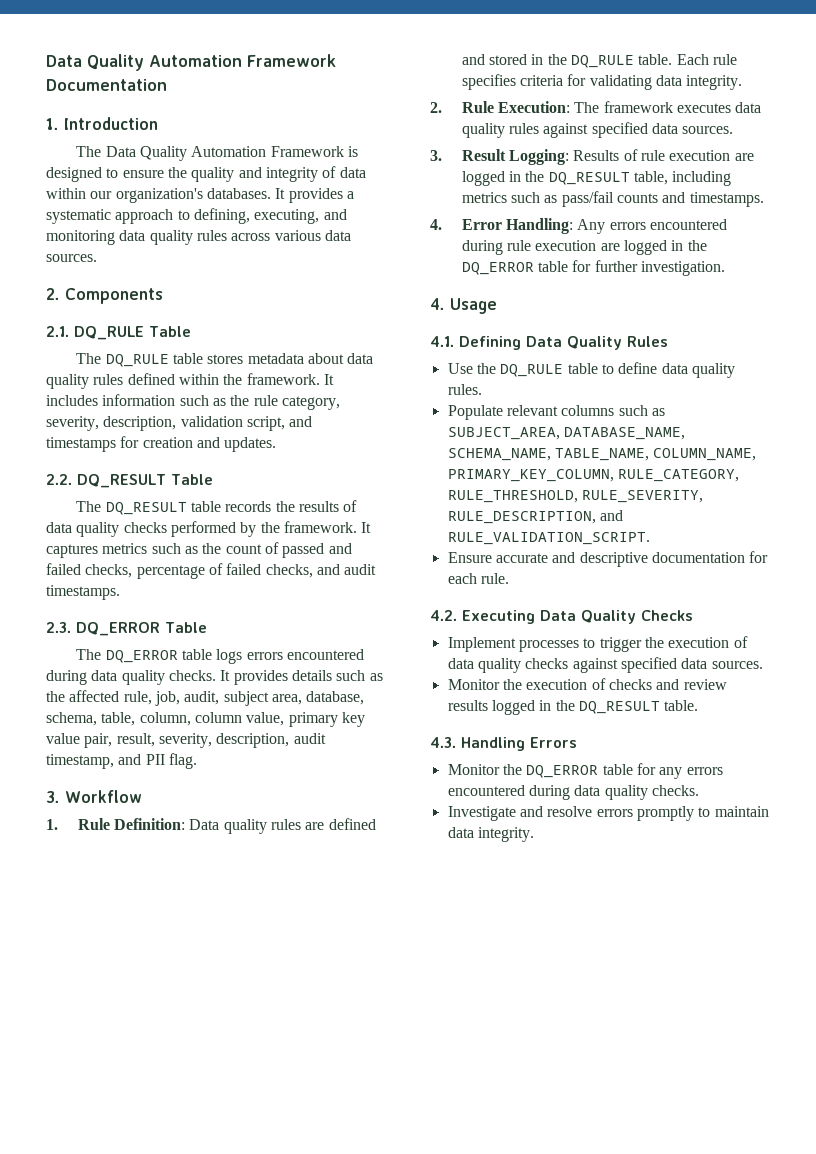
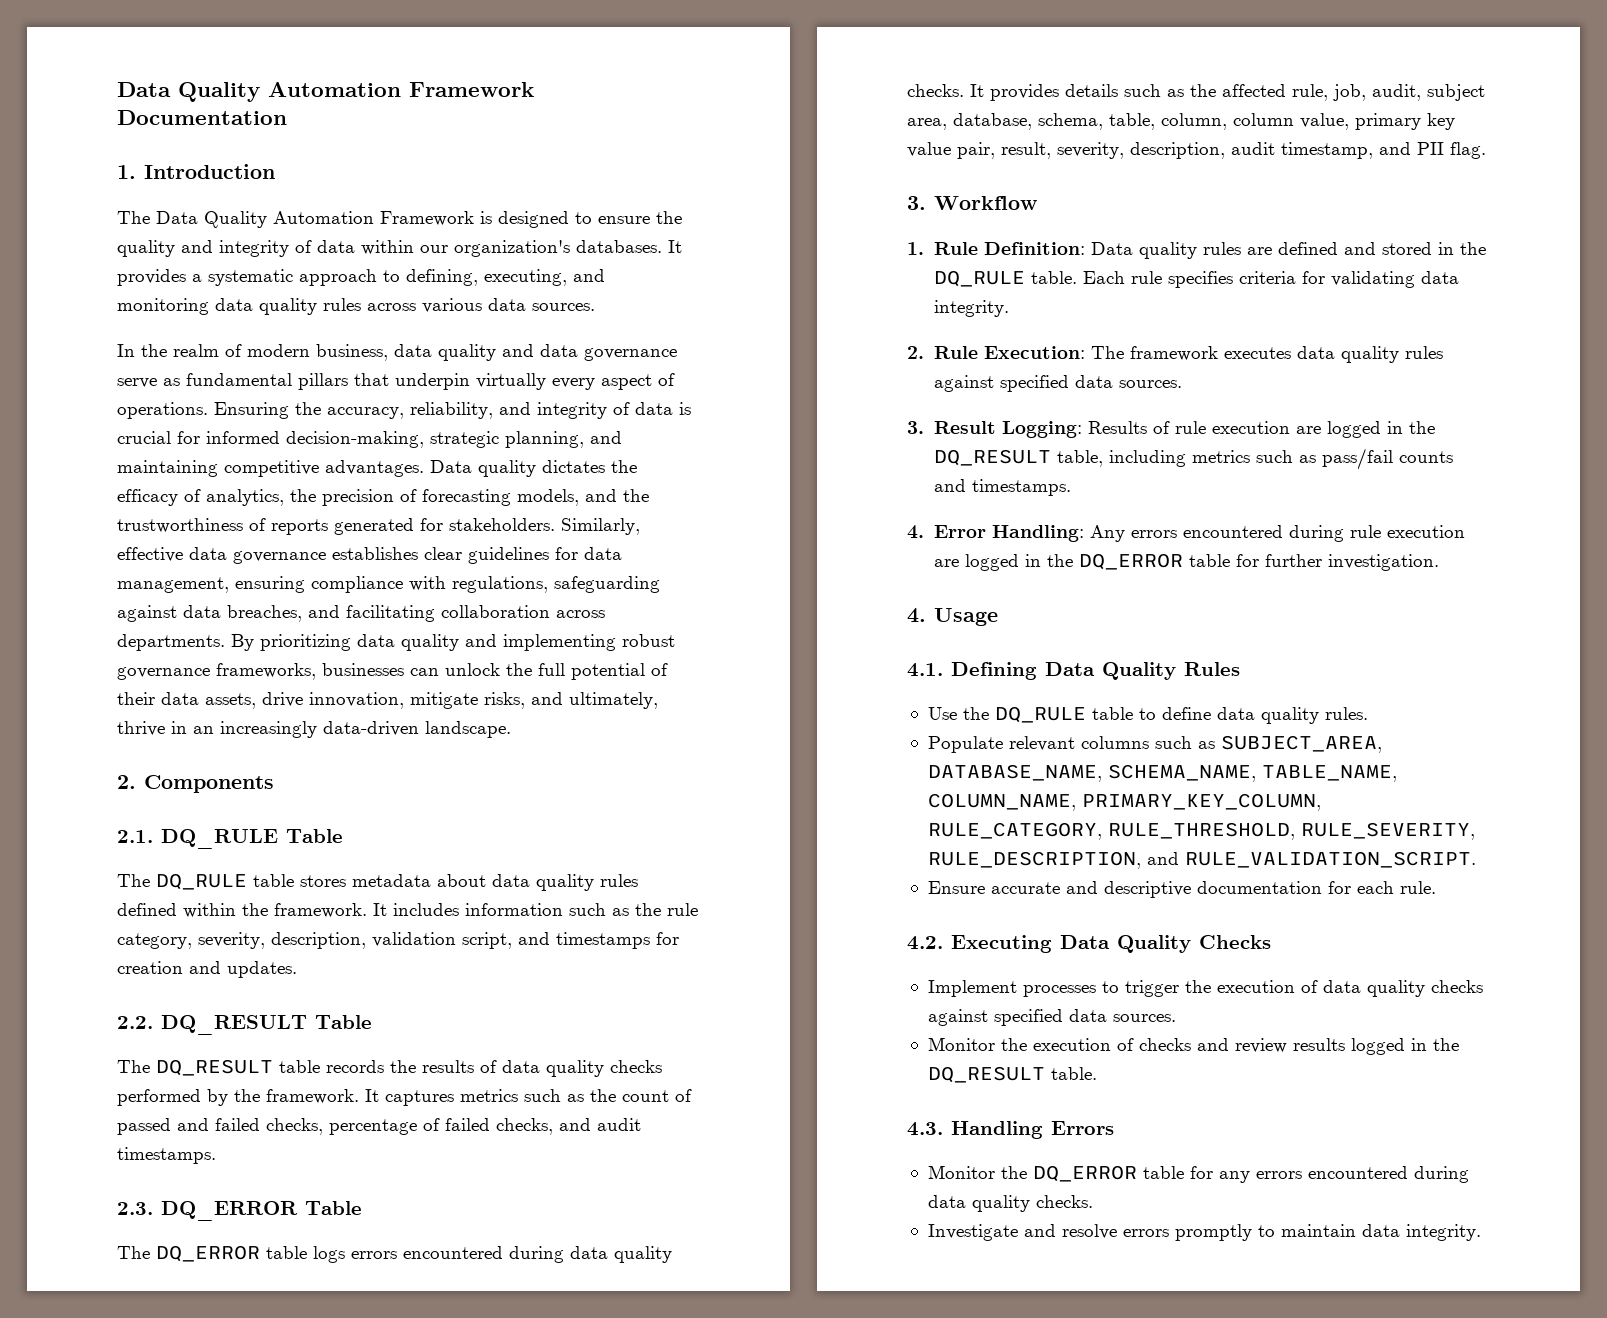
(97, 258) none -> [117,344,677,361] [117,373,675,390] [117,402,691,419] [117,431,622,448] [117,460,637,477] [117,489,649,506] [117,518,640,535] [117,547,622,564] [117,576,660,593] [117,605,605,622] [117,634,675,651] [117,663,668,680] [117,692,658,709] [117,721,511,738] // In the realm of modern business, data quality and data governance serve as fundamental pillars that underpin virtually every aspect of operations. Ensuring the accuracy, reliability, and integrity of data is crucial for informed decision-making, strategic planning, and maintaining competitive advantages. Data quality dictates the efficacy of analytics, the precision of forecasting models, and the trustworthiness of reports generated for stakeholders. Similarly, effective data governance establishes clear guidelines for data management, ensuring compliance with regulations, safeguarding against data breaches, and facilitating collaboration across departments. By prioritizing data quality and implementing robust governance frameworks, businesses can unlock the full potential of their data assets, drive innovation, mitigate risks, and ultimately, thrive in an increasingly data-driven landscape.

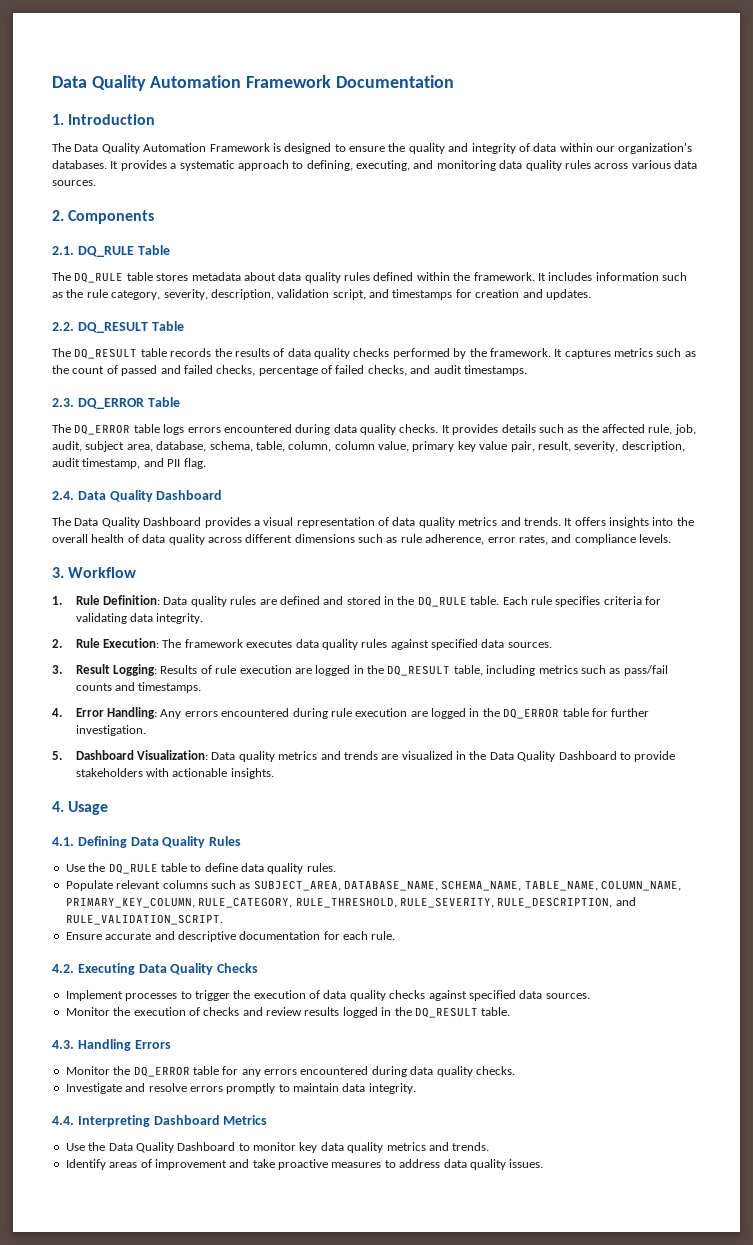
[117,344,677,361] [117,373,675,390] [117,402,691,419] [117,431,622,448] [117,460,637,477] [117,489,649,506] [117,518,640,535] [117,547,622,564] [117,576,660,593] [117,605,605,622] [117,634,675,651] [117,663,668,680] [117,692,658,709] [117,721,511,738] // In the realm of modern business, data quality and data governance serve as fundamental pillars that underpin virtually every aspect of operations. Ensuring the accuracy, reliability, and integrity of data is crucial for informed decision-making, strategic planning, and maintaining competitive advantages. Data quality dictates the efficacy of analytics, the precision of forecasting models, and the trustworthiness of reports generated for stakeholders. Similarly, effective data governance establishes clear guidelines for data management, ensuring compliance with regulations, safeguarding against data breaches, and facilitating collaboration across departments. By prioritizing data quality and implementing robust governance frameworks, businesses can unlock the full potential of their data assets, drive innovation, mitigate risks, and ultimately, thrive in an increasingly data-driven landscape. -> (96, 183) none
(1486, 150) none -> [52,490,223,502] [52,517,694,528] [52,534,671,545] // 2.4. Data Quality Dashboard // The Data Quality Dashboard provides a visual representation of data quality metrics and trends. It offers insights into the overall health of data quality across different dimensions such as rule adherence, error rates, and compliance levels.
(1439, 562) none -> [52,750,676,762] [75,768,274,779] // 5. Dashboard Visualization: Data quality metrics and trends are visualized in the Data Quality Dashboard to provide stakeholders with actionable insights.
(1481, 1232) none -> [52,1115,268,1127] [65,1142,490,1153] [65,1159,544,1170] // 4.4. Interpreting Dashboard Metrics // Use the Data Quality Dashboard to monitor key data quality metrics and trends. // Identify areas of improvement and take proactive measures to address data quality issues.

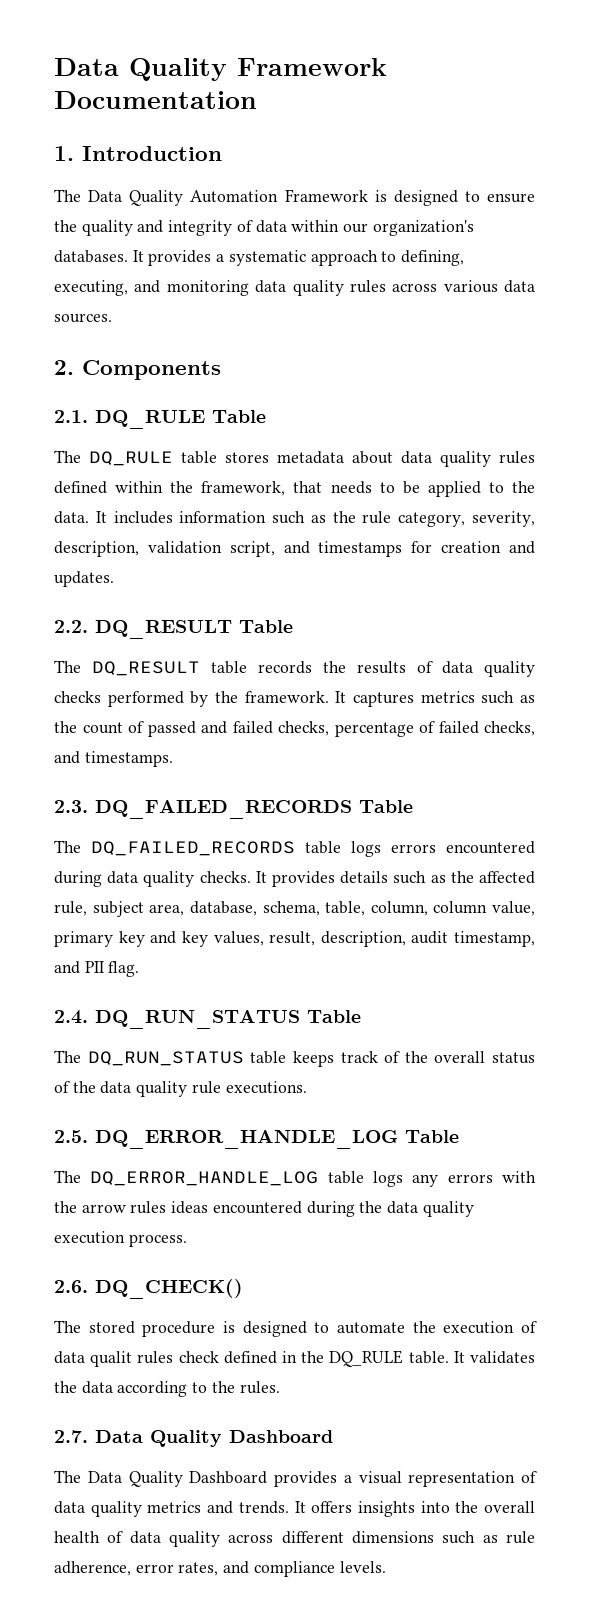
[52,75,242,91] Data Quality Automation -> [54,58,227,81] Data Quality
[473,272,535,281] framework. -> [201,481,536,497] [54,511,89,524] framework, that needs to be applied to the data.
[433,365,462,374] audit -> (80, 757) none
[77,397,180,409] [52,424,131,435] DQ_ERROR Table // The DQ_ERROR -> [95,800,413,819] [54,840,295,856] DQ_FAILED_RECORDS Table // The DQ_FAILED_RECORDS
[674,424,696,435] [52,441,82,452] job, audit, -> (87, 908) none
[479,441,619,452] value pair, result, severity, -> [150,931,316,947] and key values, result,
(74, 495) none -> [95,1010,361,1029] [54,1050,535,1067] [54,1081,307,1097] [54,1130,459,1149] [54,1170,536,1187] [54,1201,474,1217] [54,1231,187,1247] [54,1279,243,1299] [54,1320,537,1337] [54,1350,535,1367] [54,1381,280,1397] [54,1430,88,1443] DQ_RUN_STATUS Table // The DQ_RUN_STATUS table keeps track of the overall status of the data quality rule executions. // 2.5. DQ_ERROR_HANDLE_LOG Table // The DQ_ERROR_HANDLE_LOG table logs any errors with the arrow rules ideas encountered during the data quality execution process. // 2.6. DQ_CHECK() // The stored procedure is designed to automate the execution of data qualit rules check defined in the DQ_RULE table. It validates the data according to the rules. // 2.7.
[52,567,137,578] [52,595,662,607] [75,613,204,624] [52,638,552,650] [52,664,668,676] [75,682,202,693] [52,707,650,719] [75,725,146,736] [52,750,676,762] [75,768,274,779] [52,801,109,815] [52,836,242,848] [65,863,336,874] [65,880,682,891] [65,897,636,908] [65,914,223,925] [65,931,396,942] [52,963,259,975] [65,990,590,1001] [65,1007,511,1018] [52,1039,171,1051] [65,1066,515,1077] [65,1083,416,1094] [52,1115,268,1127] [65,1142,490,1153] [65,1159,544,1170] // 3. Workflow // 1. Rule Definition: Data quality rules are defined and stored in the DQ_RULE table. Each rule specifies criteria for validating data integrity. // 2. Rule Execution: The framework executes data quality rules against specified data sources. // 3. Result Logging: Results of rule execution are logged in the DQ_RESULT table, including metrics such as pass/fail counts and timestamps. // 4. Error Handling: Any errors encountered during rule execution are logged in the DQ_ERROR table for further investigation. // 5. Dashboard Visualization: Data quality metrics and trends are visualized in the Data Quality Dashboard to provide stakeholders with actionable insights. // 4. Usage // 4.1. Defining Data Quality Rules // Use the DQ_RULE table to define data quality rules. // Populate relevant columns such as SUBJECT_AREA, DATABASE_NAME, SCHEMA_NAME, TABLE_NAME, COLUMN_NAME, PRIMARY_KEY_COLUMN, RULE_CATEGORY, RULE_THRESHOLD, RULE_SEVERITY, RULE_DESCRIPTION, and RULE_VALIDATION_SCRIPT. // Ensure accurate and descriptive documentation for each rule. // 4.2. Executing Data Quality Checks // Implement processes to trigger the execution of data quality checks against specified data sources. // Monitor the execution of checks and review results logged in the DQ_RESULT table. // 4.3. Handling Errors // Monitor the DQ_ERROR table for any errors encountered during data quality checks. // Investigate and resolve errors promptly to maintain data integrity. // 4.4. Interpreting Dashboard Metrics // Use the Data Quality Dashboard to monitor key data quality metrics and trends. // Identify areas of improvement and take proactive measures to address data quality issues. -> (386, 1567) none

